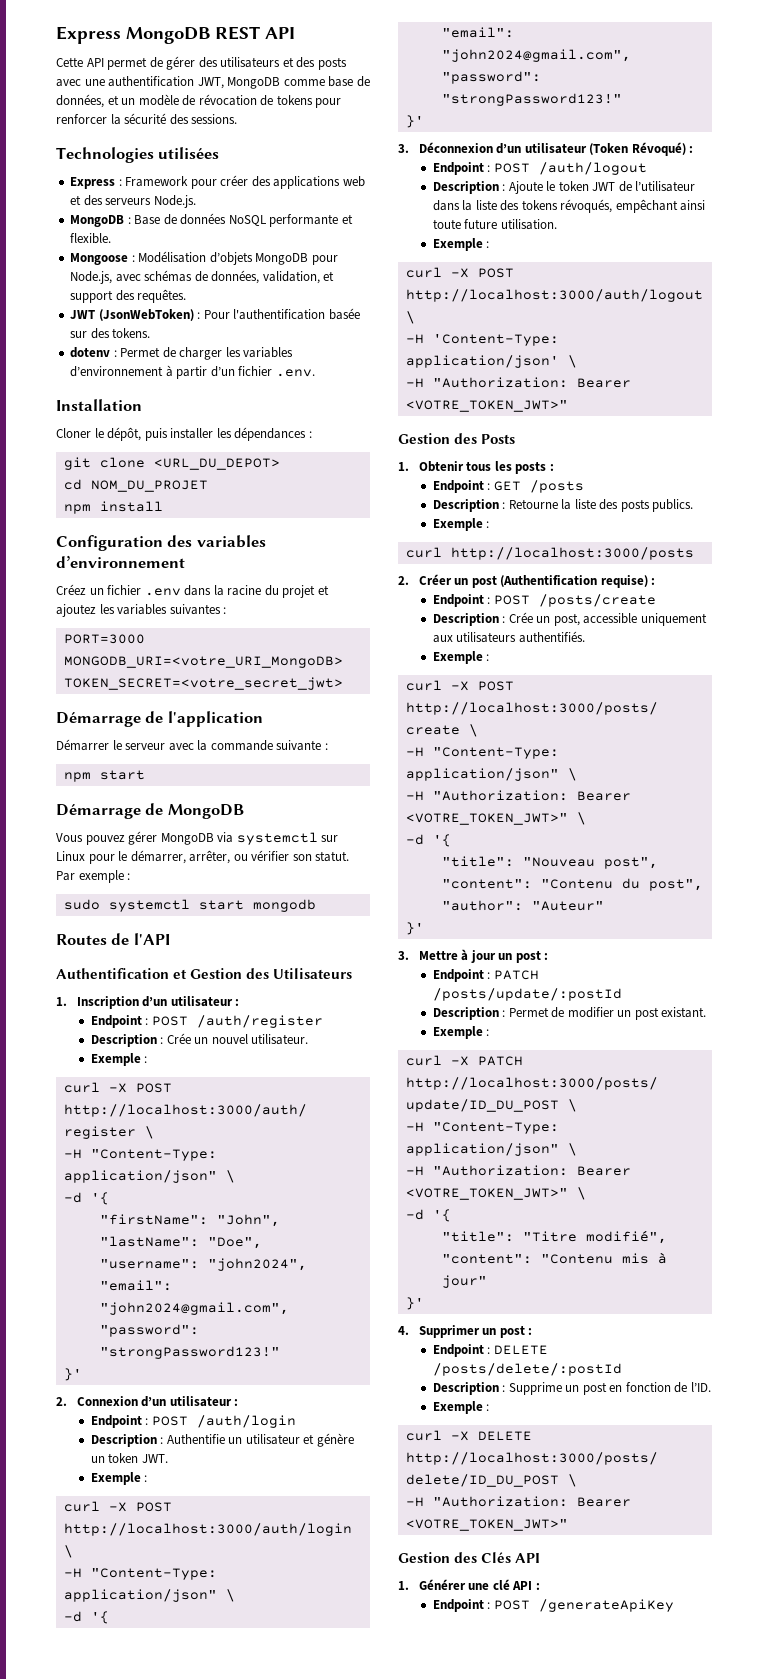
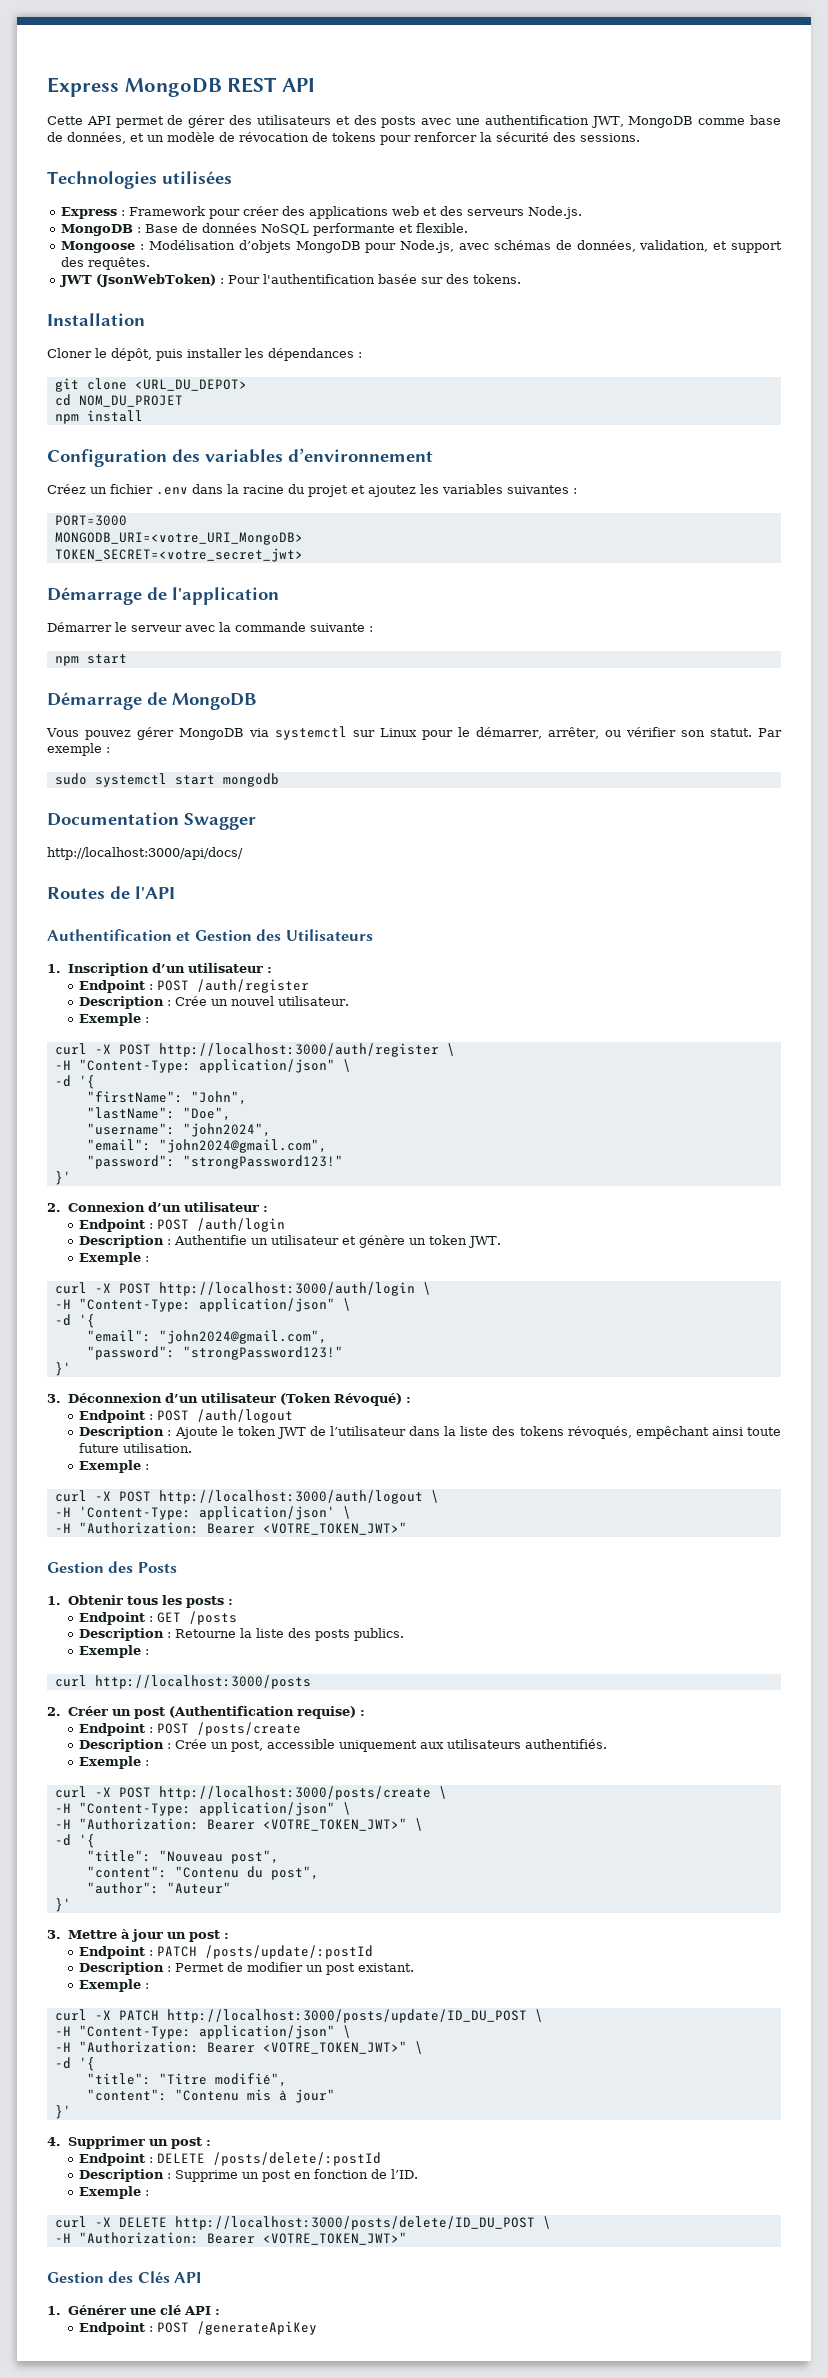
[70,347,294,360] [70,365,315,379] // dotenv : Permet de charger les variables d’environnement à partir d’un fichier .env. -> (522, 279) none
(316, 905) none -> [47,812,256,830] [47,847,243,860] // Documentation Swagger // http://localhost:3000/api/docs/

